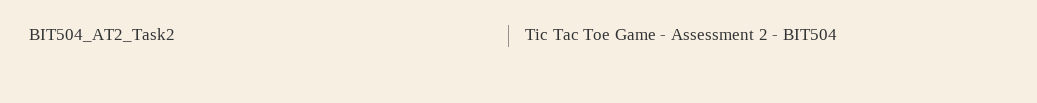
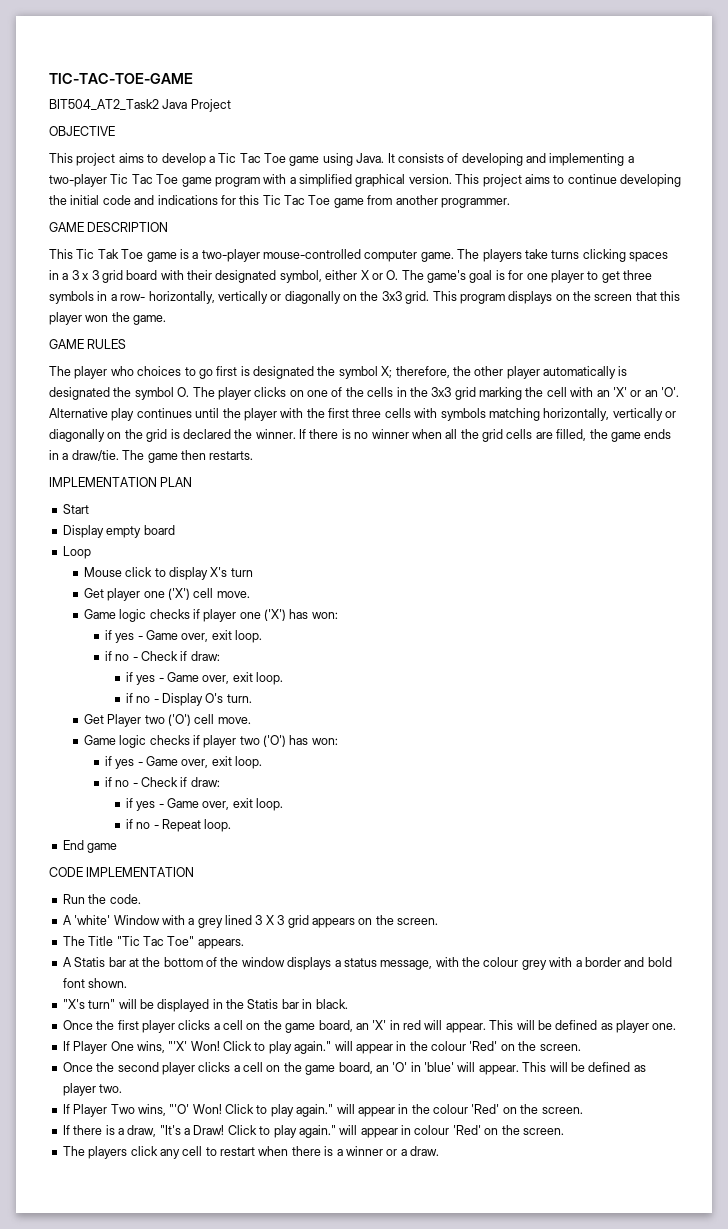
(29, 35) none -> [49,73,193,84] TIC-TAC-TOE-GAME //
[525,29,837,40] // Tic Tac Toe Game - Assessment 2 - BIT504 -> [162,99,231,112] [49,126,115,136] [49,153,634,166] [49,174,681,187] [49,195,510,208] [49,222,169,232] [49,249,668,262] [49,270,652,283] [49,291,681,304] [49,312,167,325] [49,339,127,349] [49,366,628,379] [49,387,679,400] [49,408,676,421] [49,429,672,442] [49,450,254,463] [49,477,193,487] [62,504,89,514] [62,525,175,538] [62,546,91,559] [83,567,253,580] [83,588,250,601] [83,609,338,622] [104,630,263,643] [104,651,220,661] [125,672,284,685] [125,693,252,706] [83,714,251,727] [83,735,338,748] [104,756,263,769] [104,777,220,787] [125,798,284,811] [125,819,232,832] [62,840,118,853] [49,867,195,877] [62,894,141,904] [62,915,438,928] [62,936,244,949] [62,957,672,970] [62,978,128,988] [62,999,348,1012] [62,1020,677,1033] [62,1041,581,1054] [62,1062,646,1075] [62,1083,123,1096] [62,1104,583,1117] [62,1125,564,1138] [62,1146,439,1159] Java Project // OBJECTIVE // This project aims to develop a Tic Tac Toe game using Java. It consists of developing and implementing a two-player Tic Tac Toe game program with a simplified graphical version. This project aims to continue developing the initial code and indications for this Tic Tac Toe game from another programmer. // GAME DESCRIPTION // This Tic Tak Toe game is a two-player mouse-controlled computer game. The players take turns clicking spaces in a 3 x 3 grid board with their designated symbol, either X or O. The game's goal is for one player to get three symbols in a row- horizontally, vertically or diagonally on the 3x3 grid. This program displays on the screen that this player won the game. // GAME RULES // The player who choices to go first is designated the symbol X; therefore, the other player automatically is designated the symbol O. The player clicks on one of the cells in the 3x3 grid marking the cell with an 'X' or an 'O'. Alternative play continues until the player with the first three cells with symbols matching horizontally, vertically or diagonally on the grid is declared the winner. If there is no winner when all the grid cells are filled, the game ends in a draw/tie. The game then restarts. // IMPLEMENTATION PLAN // Start // Display empty board // Loop // Mouse click to display X's turn // Get player one ('X') cell move. // Game logic checks if player one ('X') has won: // if yes - Game over, exit loop. // if no - Check if draw: // if yes - Game over, exit loop. // if no - Display O's turn. // Get Player two ('O') cell move. // Game logic checks if player two ('O') has won: // if yes - Game over, exit loop. // if no - Check if draw: // if yes - Game over, exit loop. // if no - Repeat loop. // End game // CODE IMPLEMENTATION // Run the code. // A 'white' Window with a grey lined 3 X 3 grid appears on the screen. // The Title "Tic Tac Toe" appears. // A Statis bar at the bottom of the window displays a status message, with the colour grey with a border and bold font shown. // "X's turn" will be displayed in the Statis bar in black. // Once the first player clicks a cell on the game board, an 'X' in red will appear. This will be defined as player one. // If Player One wins, "'X' Won! Click to play again." will appear in the colour 'Red' on the screen. // Once the second player clicks a cell on the game board, an 'O' in 'blue' will appear. This will be defined as player two. // If Player Two wins, "'O' Won! Click to play again." will appear in the colour 'Red' on the screen. // If there is a draw, "It's a Draw! Click to play again." will appear in colour 'Red' on the screen. // The players click any cell to restart when there is a winner or a draw.

